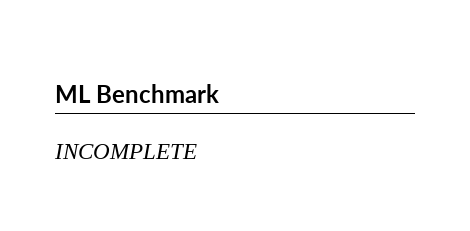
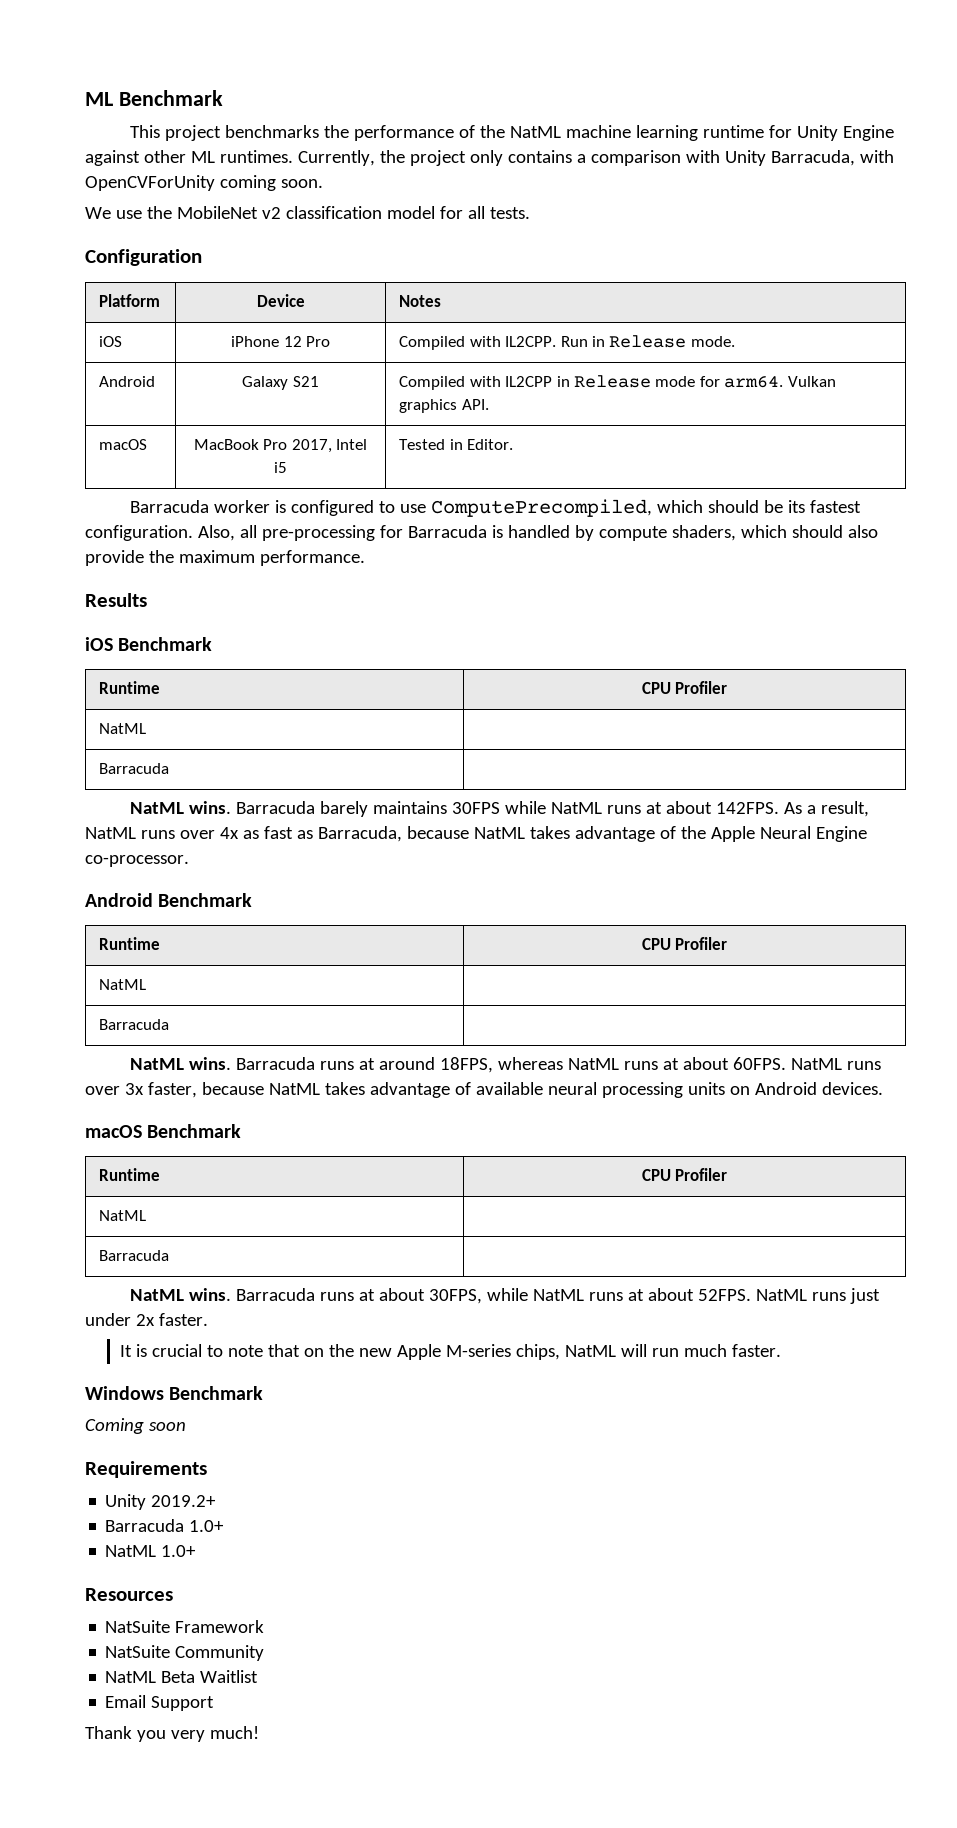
[54,144,197,159] INCOMPLETE -> [130,125,895,141] [85,150,894,166] [85,175,323,191] [85,206,530,219] [85,249,202,266] [99,294,161,307] [256,294,305,307] [399,295,442,307] [99,336,123,347] [231,336,330,347] [399,335,735,350] [99,376,156,387] [242,376,319,390] [399,375,836,390] [399,399,489,413] [99,439,148,450] [193,439,368,453] [274,462,287,473] [399,439,514,450] [130,499,862,517] [85,525,878,541] [85,550,365,566] [85,593,147,607] [85,637,213,651] [99,681,161,694] [641,681,728,694] [99,723,147,734] [99,763,170,774] [130,801,870,817] [85,826,867,842] [85,855,189,867] [85,893,253,907] [99,937,161,950] [641,937,728,950] [99,979,147,990] [99,1019,170,1030] [130,1057,882,1073] [85,1082,883,1098] [85,1124,242,1138] [99,1168,161,1181] [641,1168,728,1181] [99,1210,147,1221] [99,1250,170,1261] [130,1288,881,1304] [85,1313,208,1326] [120,1344,782,1360] [85,1386,264,1400] [85,1418,186,1434] [85,1461,207,1478] [105,1494,217,1510] [105,1519,225,1532] [105,1545,197,1557] [85,1588,173,1601] [105,1620,265,1633] [105,1645,265,1661] [105,1670,259,1683] [105,1695,215,1711] [85,1726,259,1742] This project benchmarks the performance of the NatML machine learning runtime for Unity Engine against other ML runtimes. Currently, the project only contains a comparison with Unity Barracuda, with OpenCVForUnity coming soon. // We use the MobileNet v2 classification model for all tests. // Configuration // Platform | Device | Notes // iOS | iPhone 12 Pro | Compiled with IL2CPP. Run in Release mode. // Android | Galaxy S21 | Compiled with IL2CPP in Release mode for arm64. Vulkan graphics API. // macOS | MacBook Pro 2017, Intel i5 | Tested in Editor. // Barracuda worker is configured to use ComputePrecompiled, which should be its fastest configuration. Also, all pre-processing for Barracuda is handled by compute shaders, which should also provide the maximum performance. // Results // iOS Benchmark // Runtime | CPU Profiler // NatML | // Barracuda | // NatML wins. Barracuda barely maintains 30FPS while NatML runs at about 142FPS. As a result, NatML runs over 4x as fast as Barracuda, because NatML takes advantage of the Apple Neural Engine co-processor. // Android Benchmark // Runtime | CPU Profiler // NatML | // Barracuda | // NatML wins. Barracuda runs at around 18FPS, whereas NatML runs at about 60FPS. NatML runs over 3x faster, because NatML takes advantage of available neural processing units on Android devices. // macOS Benchmark // Runtime | CPU Profiler // NatML | // Barracuda | // NatML wins. Barracuda runs at about 30FPS, while NatML runs at about 52FPS. NatML runs just under 2x faster. // It is crucial to note that on the new Apple M-series chips, NatML will run much faster. // Windows Benchmark // Coming soon // Requirements // Unity 2019.2+ // Barracuda 1.0+ // NatML 1.0+ // Resources // NatSuite Framework // NatSuite Community // NatML Beta Waitlist // Email Support // Thank you very much!

